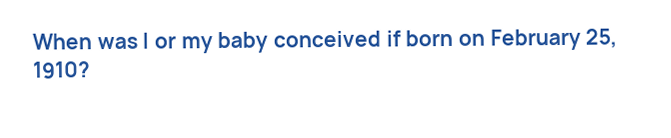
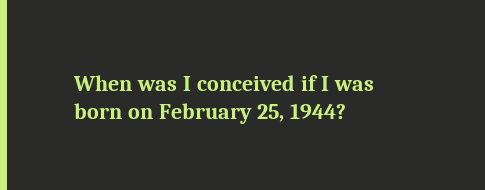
[154,30,401,54] or my baby conceived if -> [196,75,374,91] conceived if I was
[32,61,91,79] 1910? -> [289,103,346,119] 1944?

